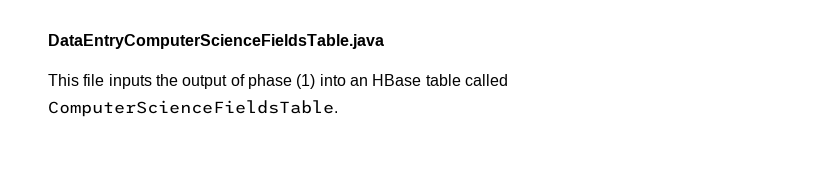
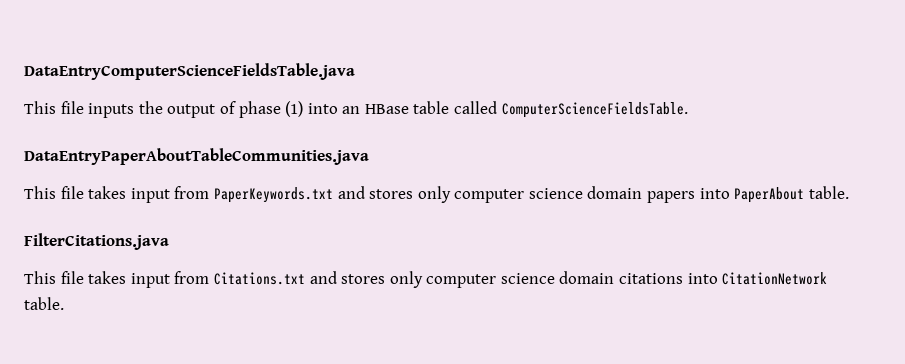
(338, 108) none -> [24,148,369,165] [24,186,849,203] [24,233,169,250] [24,271,828,288] [24,297,64,310] // DataEntryPaperAboutTableCommunities.java // This file takes input from PaperKeywords.txt and stores only computer science domain papers into PaperAbout table. // FilterCitations.java // This file takes input from Citations.txt and stores only computer science domain citations into CitationNetwork table.

